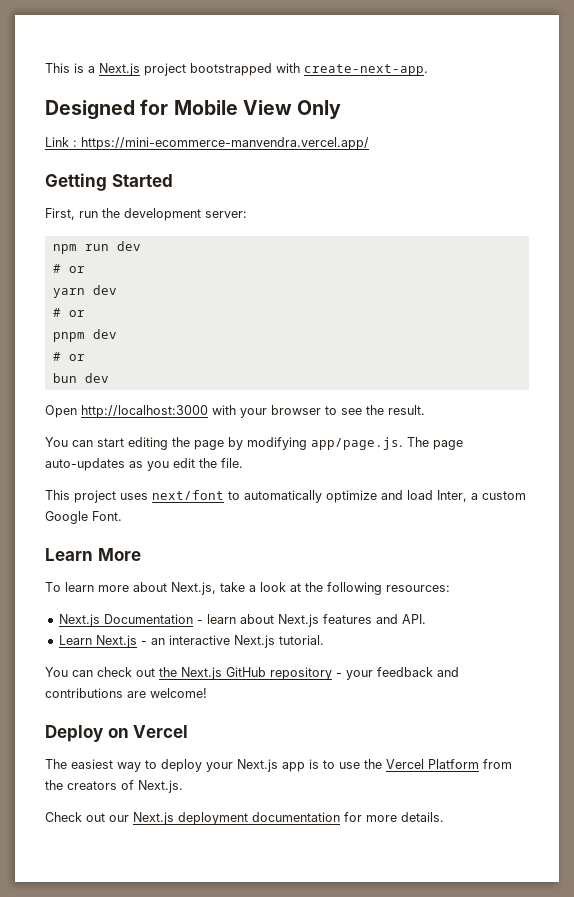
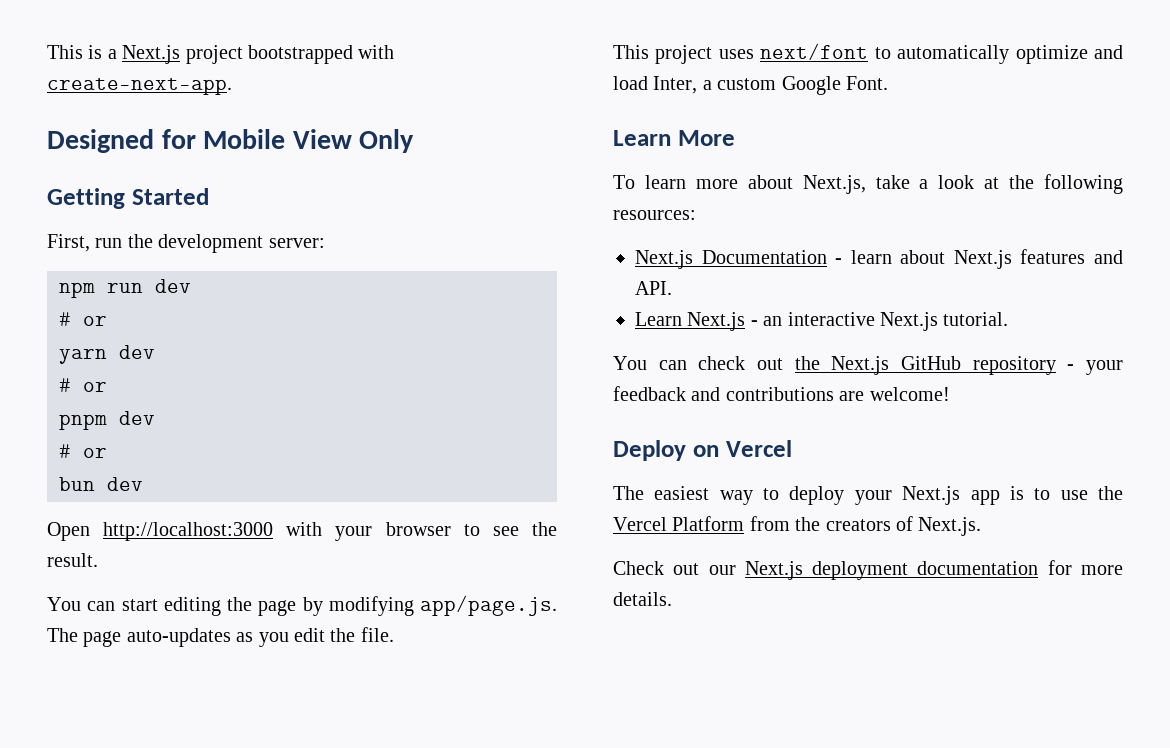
[45,137,369,150] // Link : https://mini-ecommerce-manvendra.vercel.app/ -> (415, 141) none

